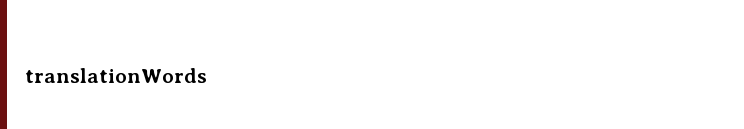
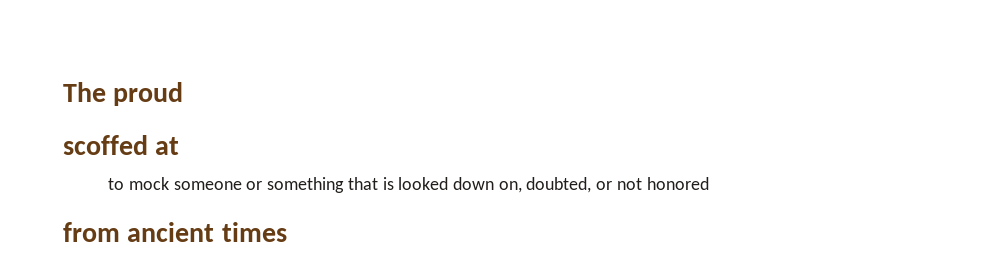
[25,68,207,83] translationWords -> [63,82,184,106] [63,135,180,155] [108,177,709,193] [63,222,287,242] The proud // scoffed at // to mock someone or something that is looked down on, doubted, or not honored // from ancient times

